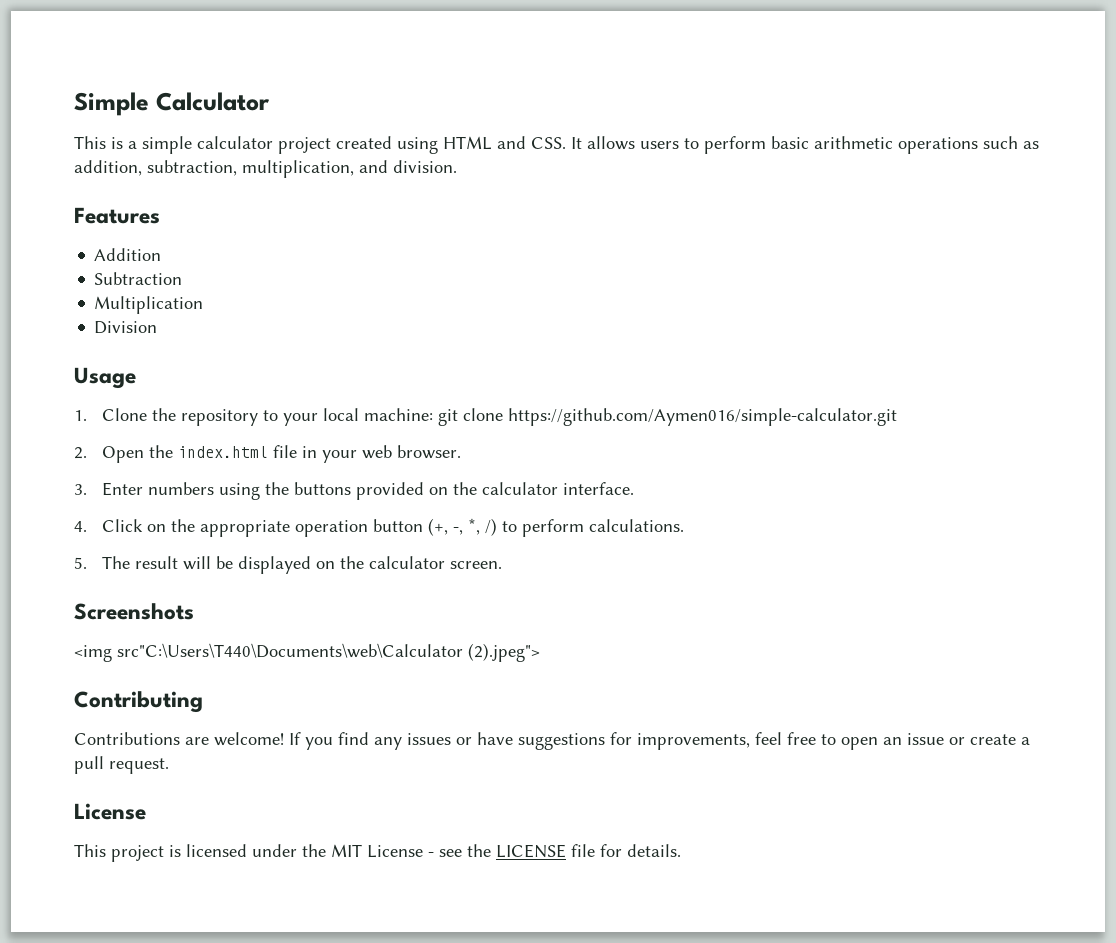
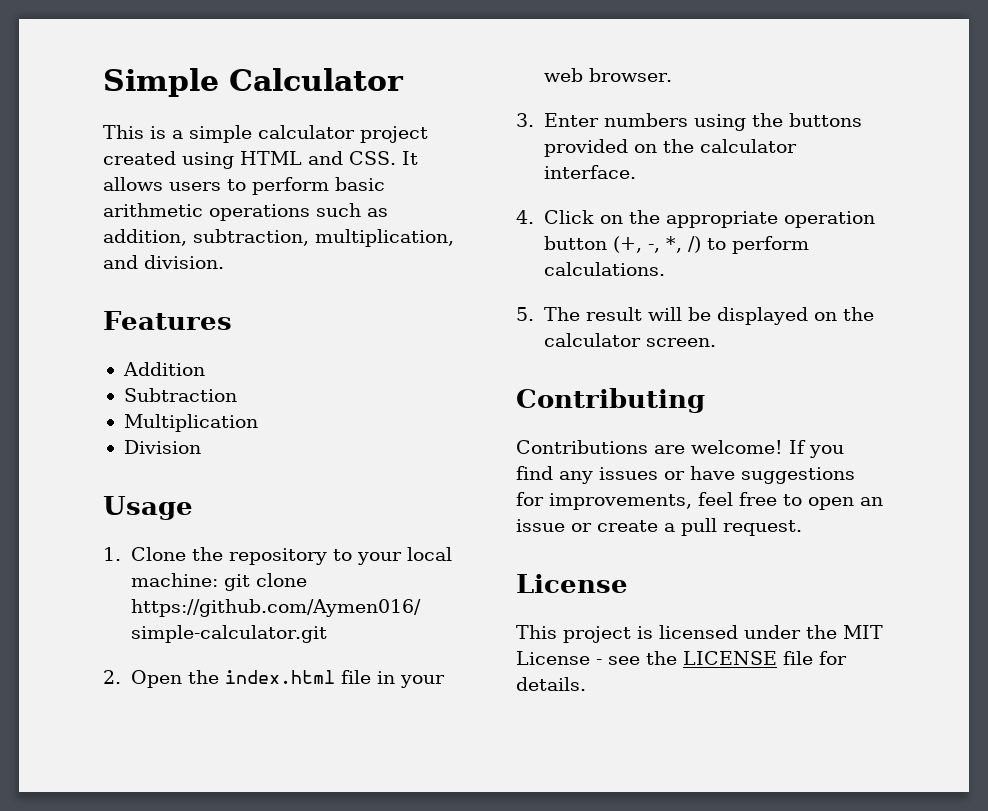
[74,603,194,620] [74,643,540,662] // Screenshots // <img src"C:\Users\T440\Documents\web\Calculator (2).jpeg"> -> (716, 342) none

